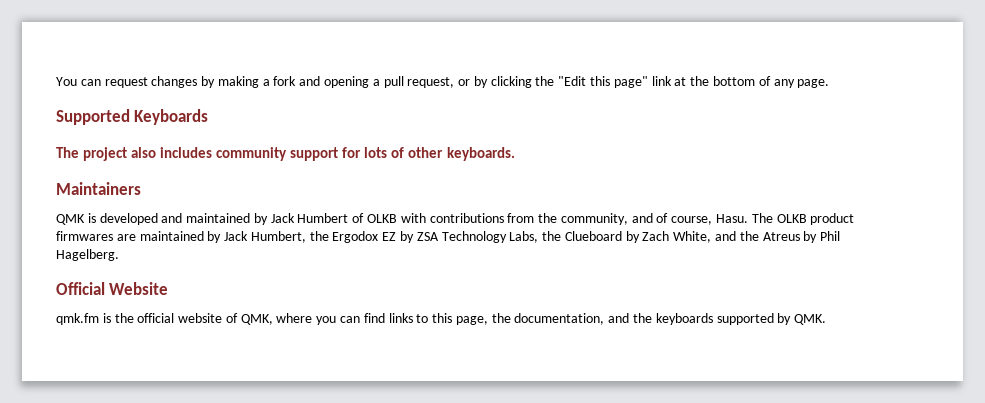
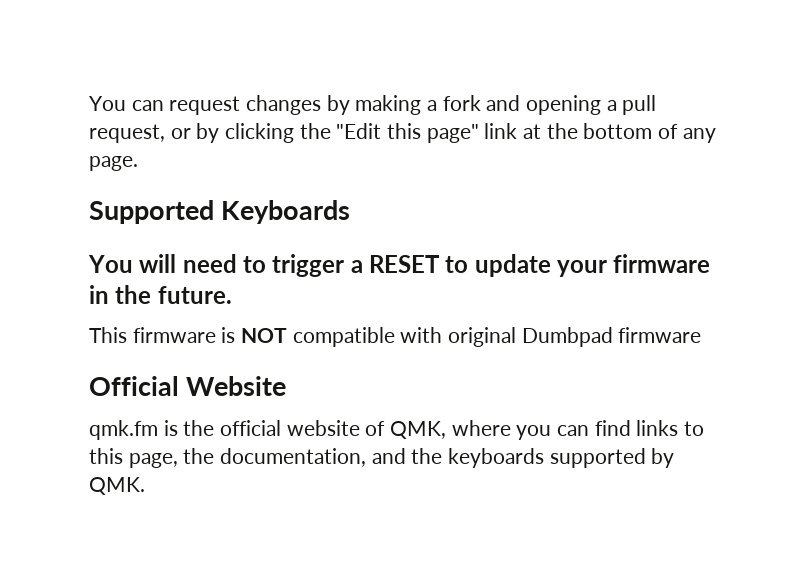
[56,147,515,161] [56,182,141,195] [56,213,855,225] [56,231,841,243] [56,249,119,261] The project also includes community support for lots of other keyboards. // Maintainers // QMK is developed and maintained by Jack Humbert of OLKB with contributions from the community, and of course, Hasu. The OLKB product firmwares are maintained by Jack Humbert, the Ergodox EZ by ZSA Technology Labs, the Clueboard by Zach White, and the Atreus by Phil Hagelberg. -> [88,254,711,277] [89,285,232,304] [89,327,702,347] You will need to trigger a RESET to update your firmware in the future. // This firmware is NOT compatible with original Dumbpad firmware

